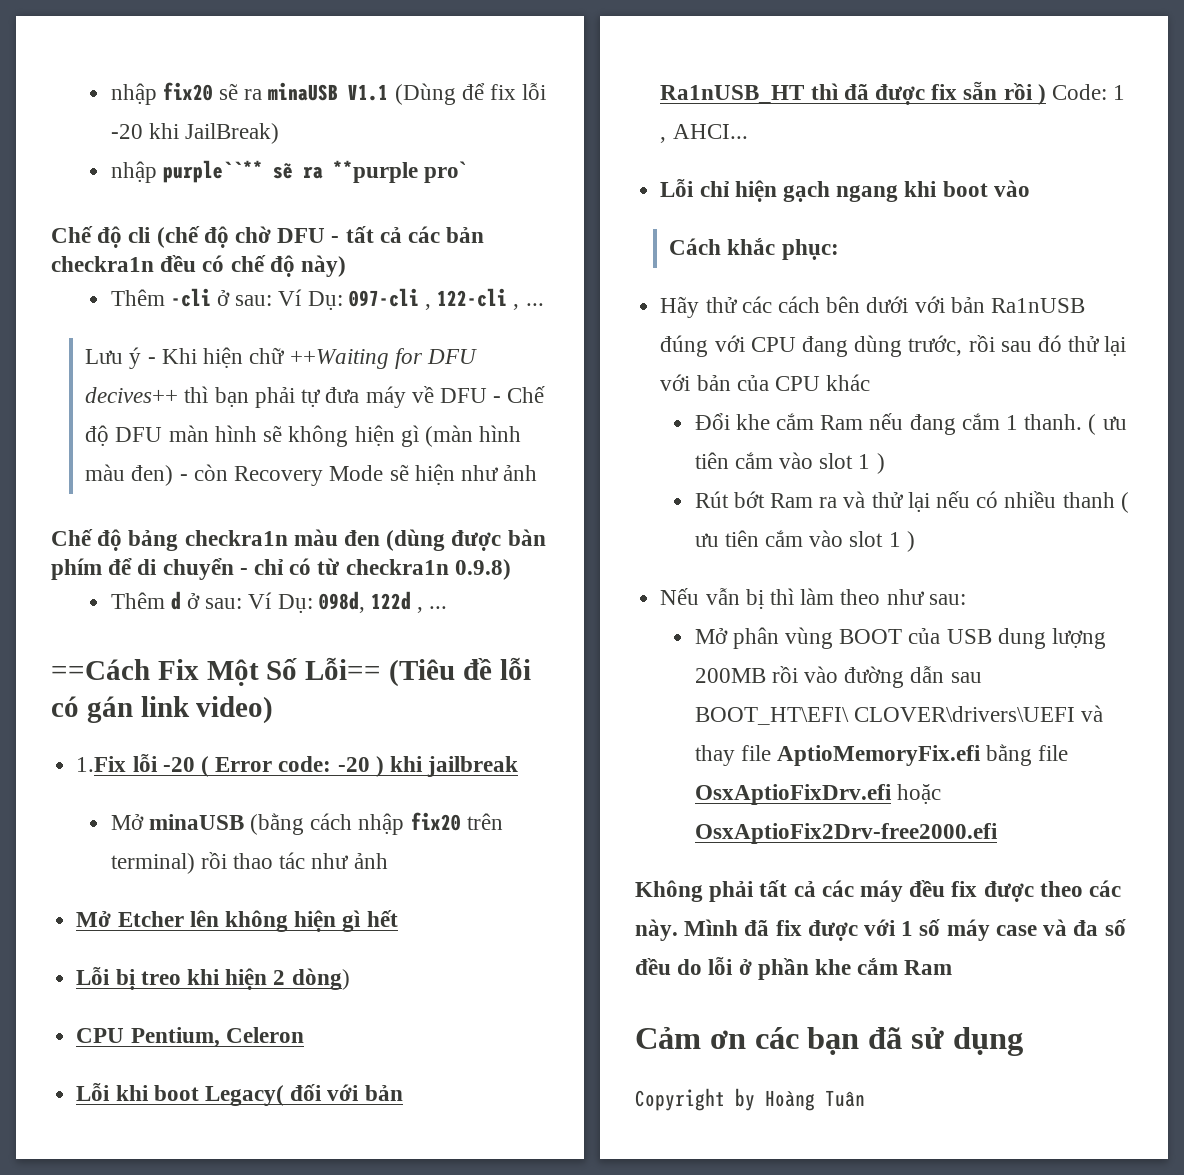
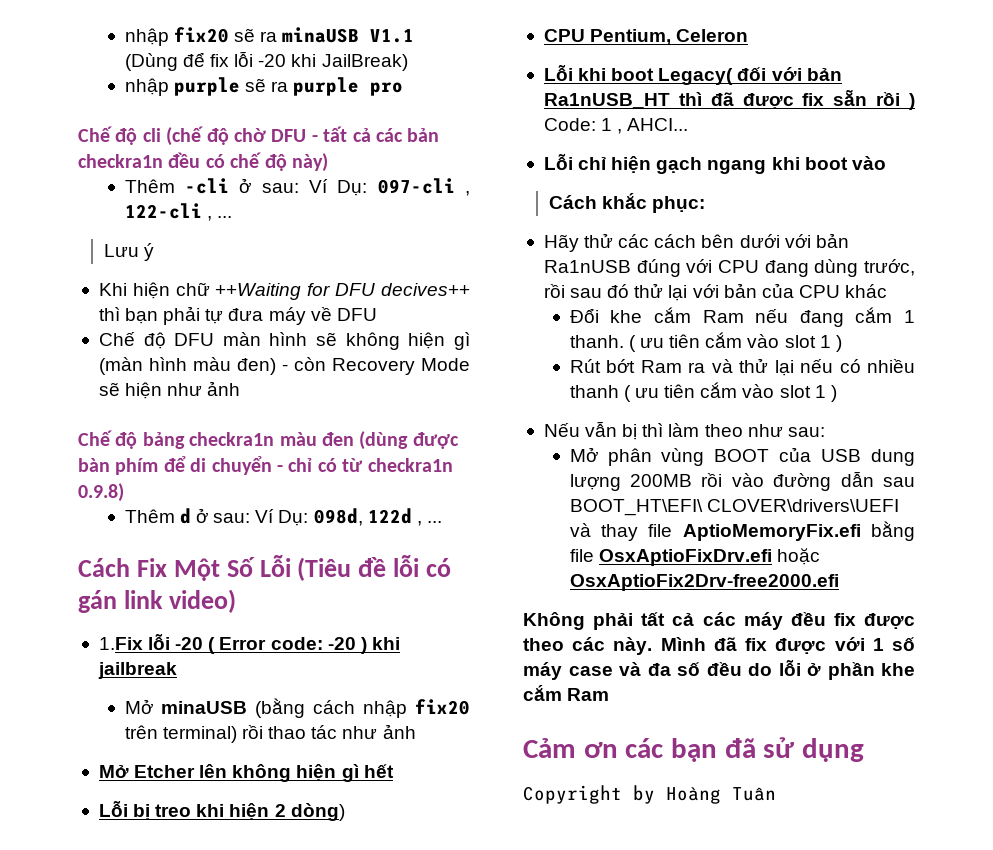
[162,160,467,183] purple``** sẽ ra **purple pro` -> [173,77,404,96] purple sẽ ra purple pro
[147,357,156,364] - -> (154, 252) //
[493,396,502,403] - -> (377, 314) //
[51,659,150,680] ==Cách -> [78,558,130,577] Cách
[305,657,382,680] Lỗi== -> [259,555,291,577] Lỗi

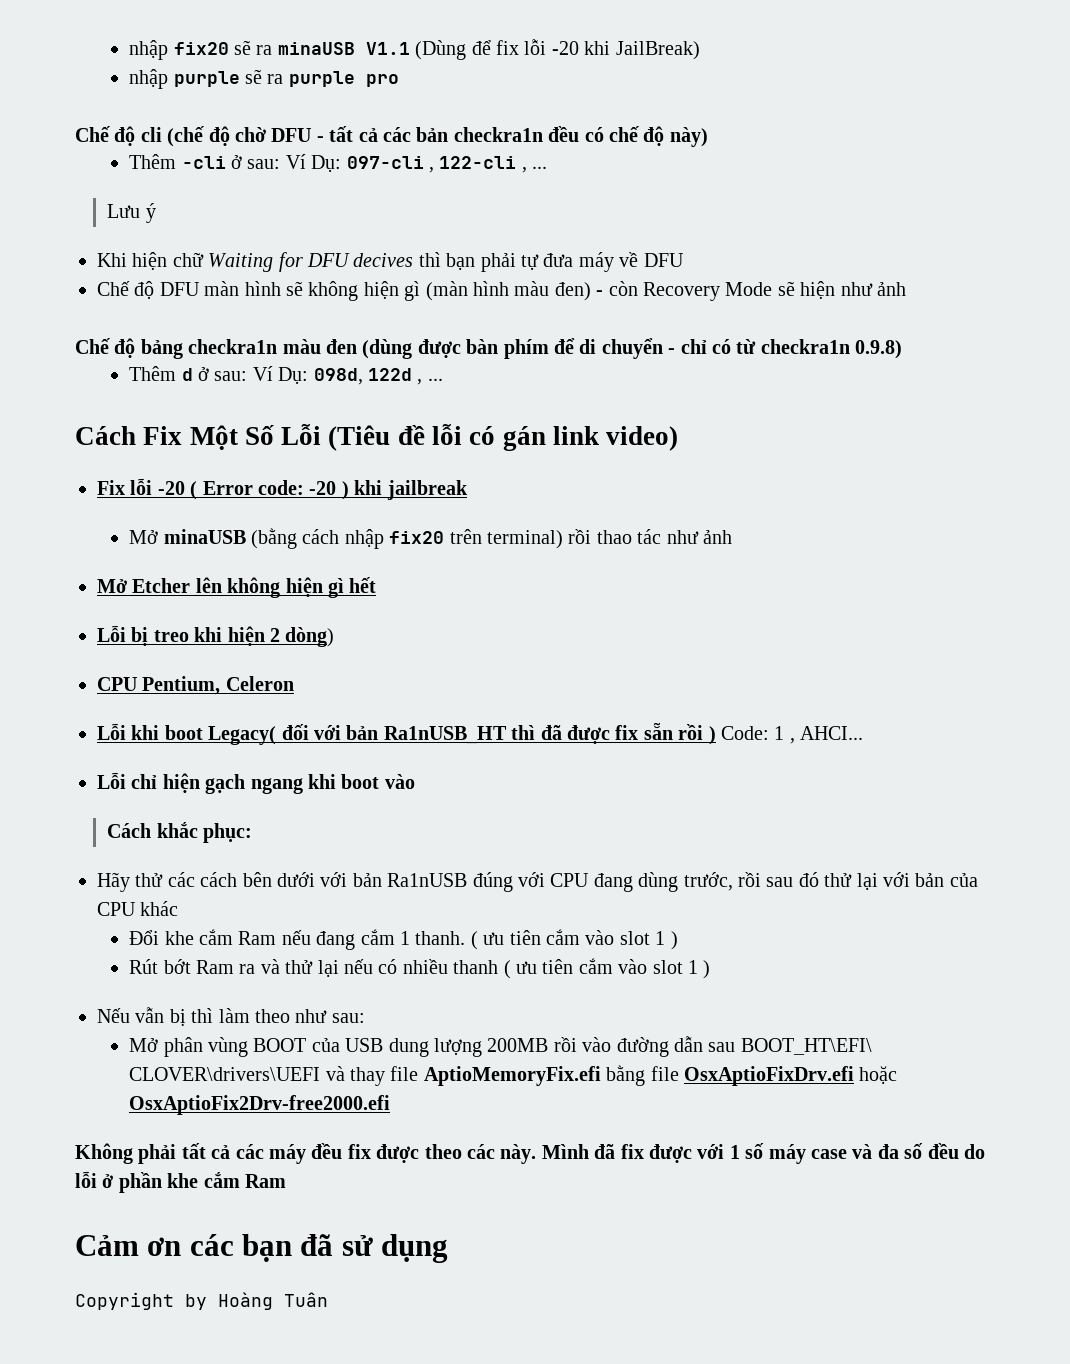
[215,283,302,300] ++Waiting -> [208,253,274,272] Waiting
[381,283,471,296] decives++ -> [353,253,414,267] decives
[98,637,143,650] 1.Fix -> [97,480,125,495] Fix

